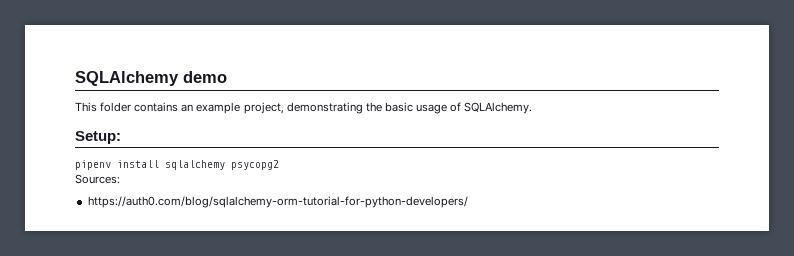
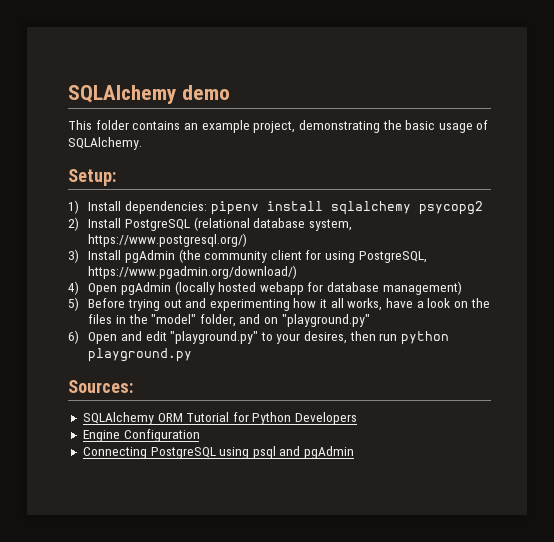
(121, 137) none -> [68,200,207,214] 1) Install dependencies:
[75,174,120,184] [87,196,468,208] Sources: // https://auth0.com/blog/sqlalchemy-orm-tutorial-for-python-developers/ -> [68,217,352,231] [88,233,248,247] [68,249,427,263] [88,265,298,279] [68,281,462,295] [68,297,490,311] [88,314,370,327] [68,330,450,345] [88,348,193,362] [68,380,133,393] [82,412,358,425] [82,429,200,442] [82,446,355,459] 2) Install PostgreSQL (relational database system, https://www.postgresql.org/) // 3) Install pgAdmin (the community client for using PostgreSQL, https://www.pgadmin.org/download/) // 4) Open pgAdmin (locally hosted webapp for database management) // 5) Before trying out and experimenting how it all works, have a look on the files in the "model" folder, and on "playground.py" // 6) Open and edit "playground.py" to your desires, then run python playground.py // Sources: // SQLAlchemy ORM Tutorial for Python Developers // Engine Configuration // Connecting PostgreSQL using psql and pgAdmin

